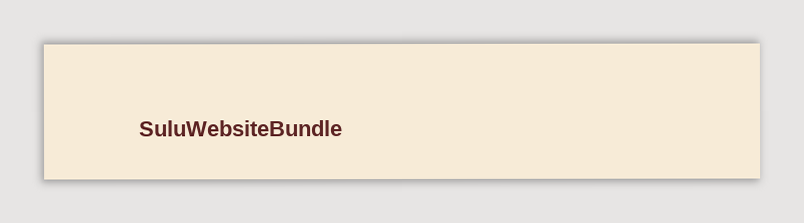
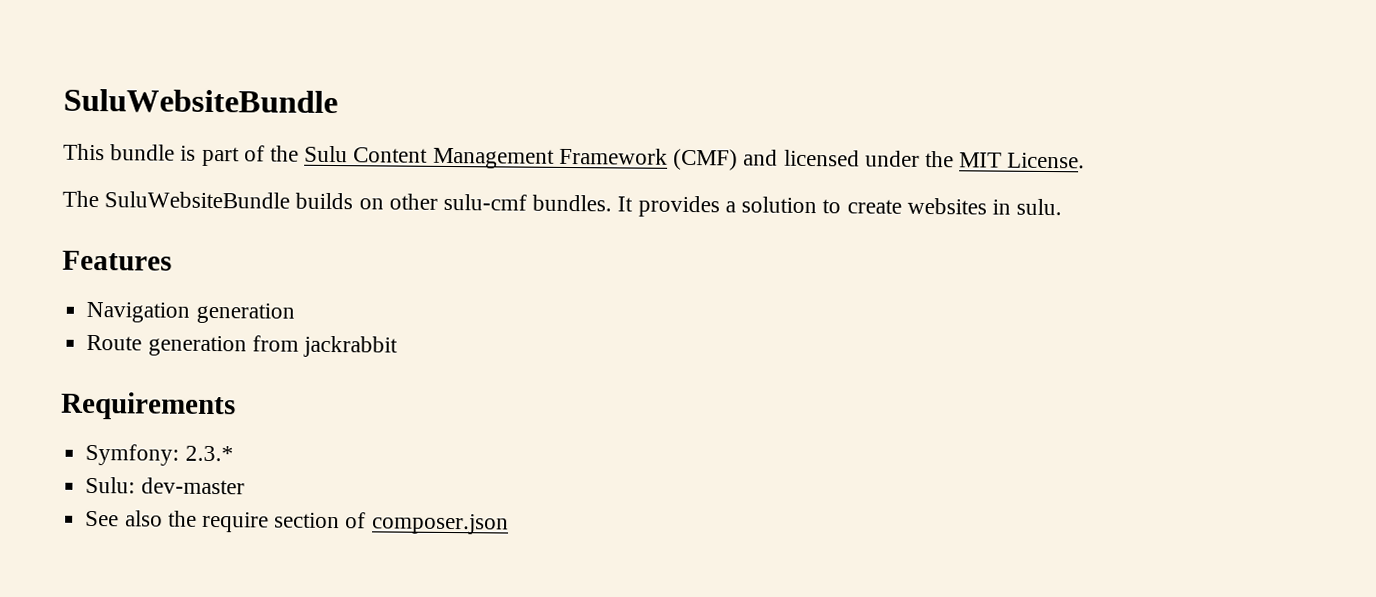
[139,120,343,137] SuluWebsiteBundle -> [63,88,338,115] [63,143,1086,171] [62,190,1063,218] [62,250,172,271] [86,301,295,324] [86,334,398,358] [60,391,236,421] [85,443,234,466] [85,476,245,495] [85,510,509,535] SuluWebsiteBundle // This bundle is part of the Sulu Content Management Framework (CMF) and licensed under the MIT License. // The SuluWebsiteBundle builds on other sulu-cmf bundles. It provides a solution to create websites in sulu. // Features // Navigation generation // Route generation from jackrabbit // Requirements // Symfony: 2.3.* // Sulu: dev-master // See also the require section of composer.json

